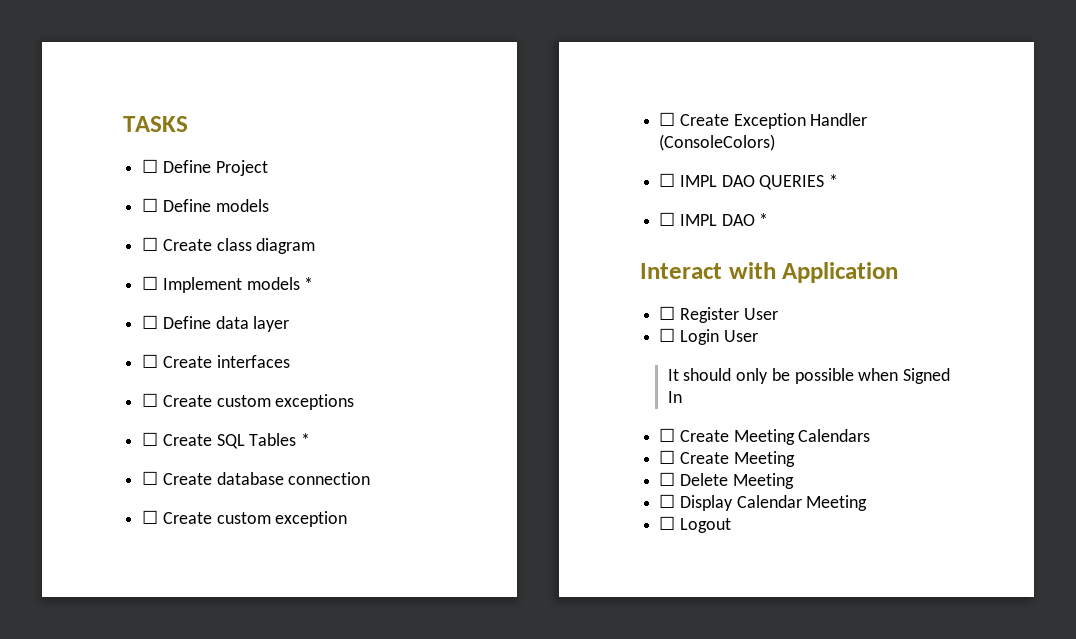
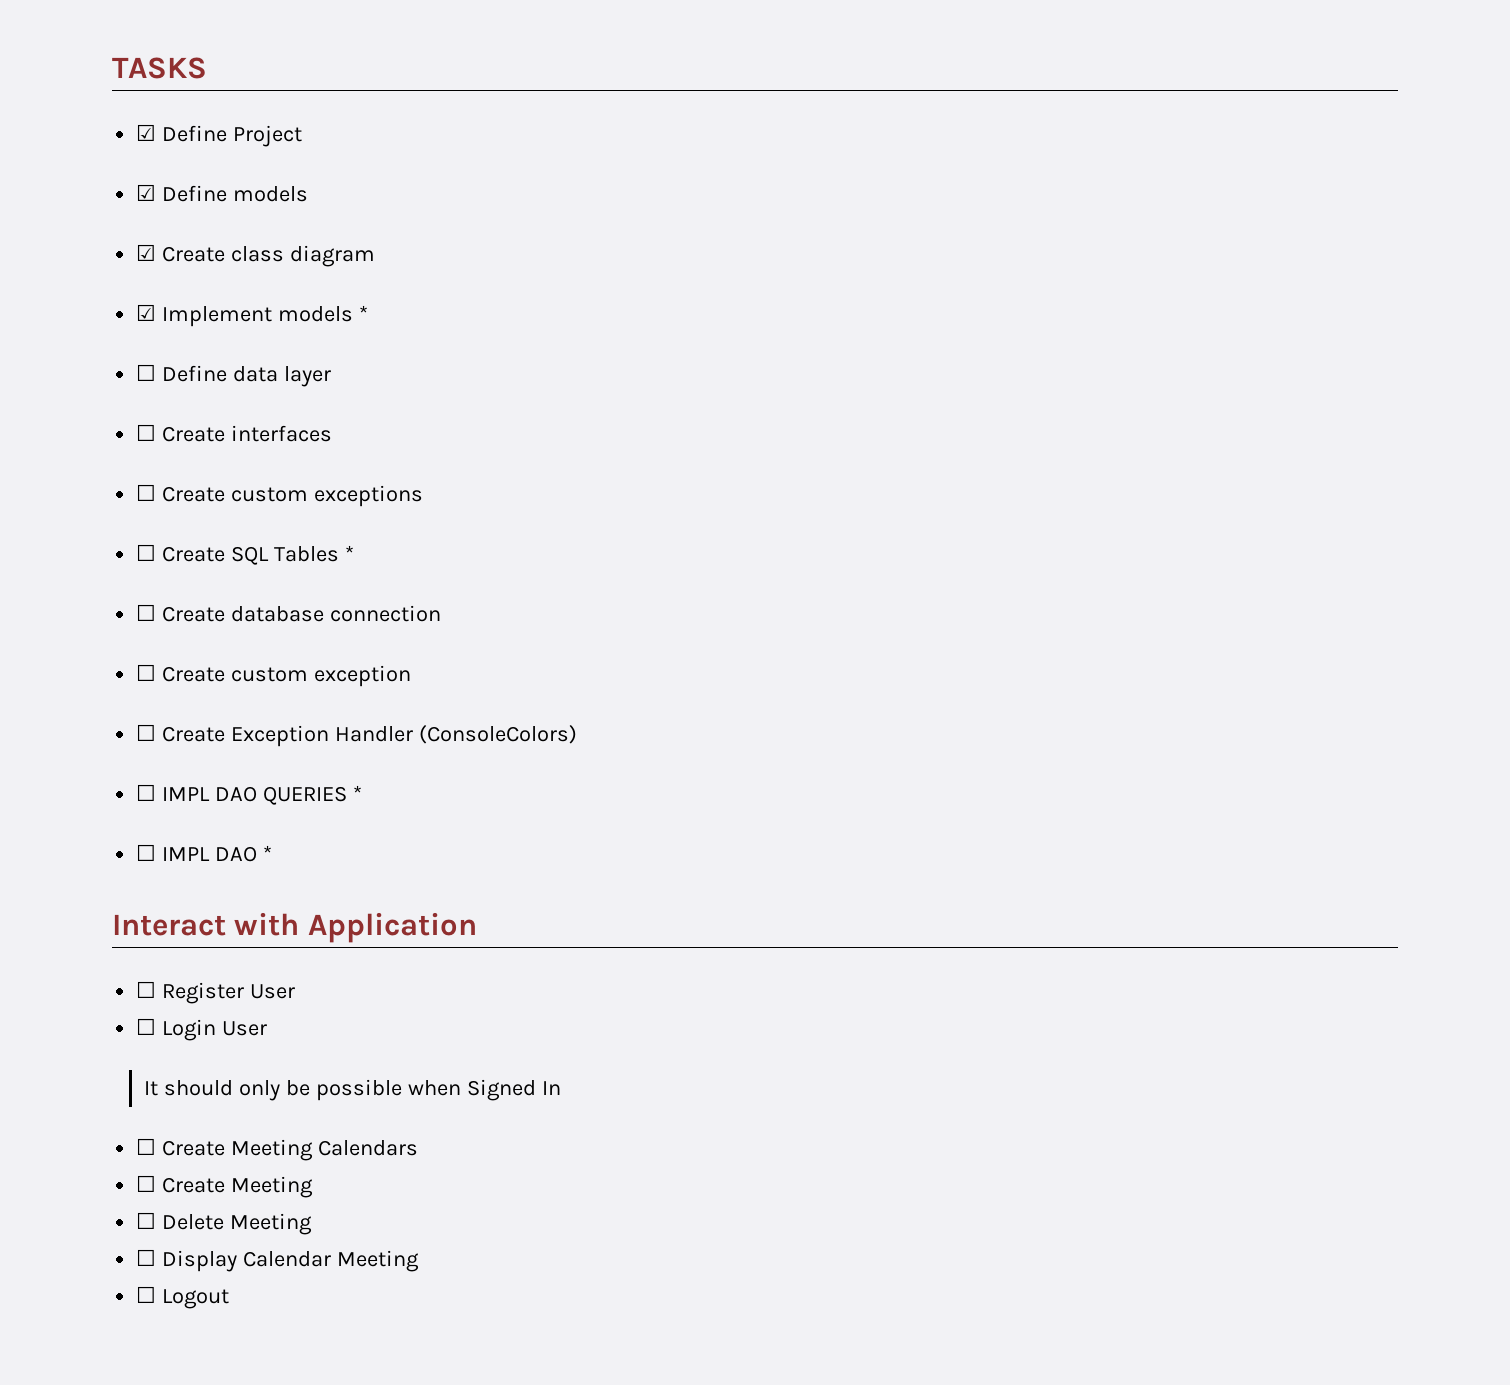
[142,159,159,173] ☐ -> [136,124,157,141] ☑
[142,198,159,212] ☐ -> [136,184,157,201] ☑
[142,237,159,251] ☐ -> [136,244,157,261] ☑
[142,276,159,290] ☐ -> [136,304,157,321] ☑

